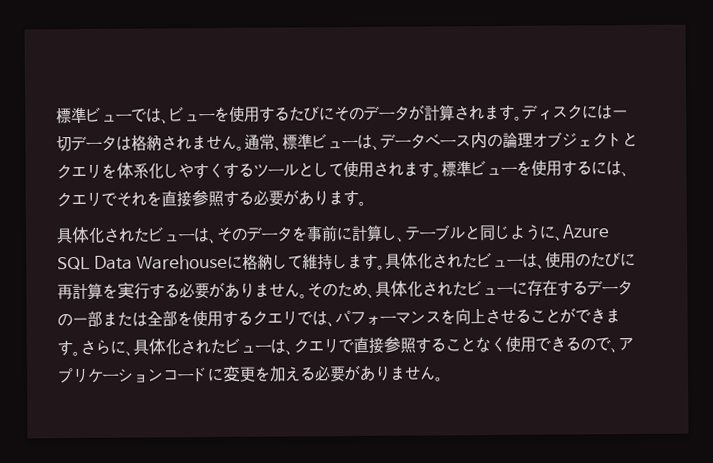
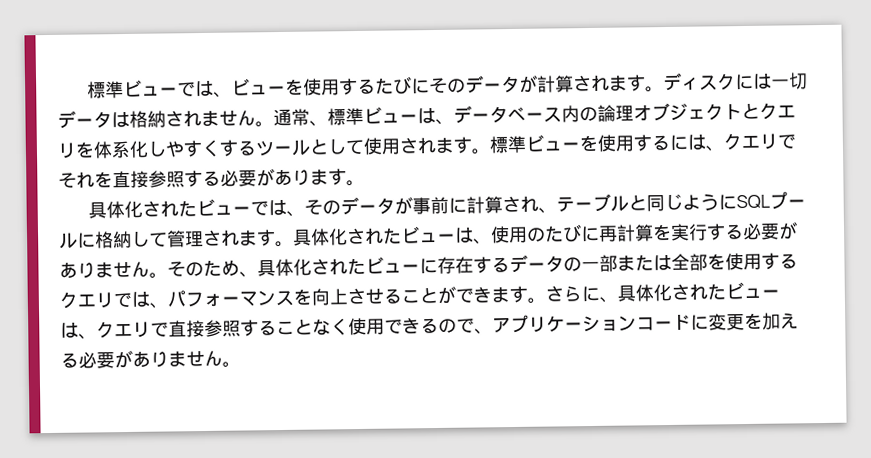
(196, 237) none -> [249,201,269,216] で
[291,226,308,242] を -> [393,196,413,215] が
[381,225,398,241] し -> [501,195,539,213] され
[555,224,610,242] [57,254,229,271] 、Azure SQL Data Warehouse -> [735,191,806,210] [59,232,78,249] SQLプール
[302,253,349,270] 維持し -> [166,229,240,248] 管理され

